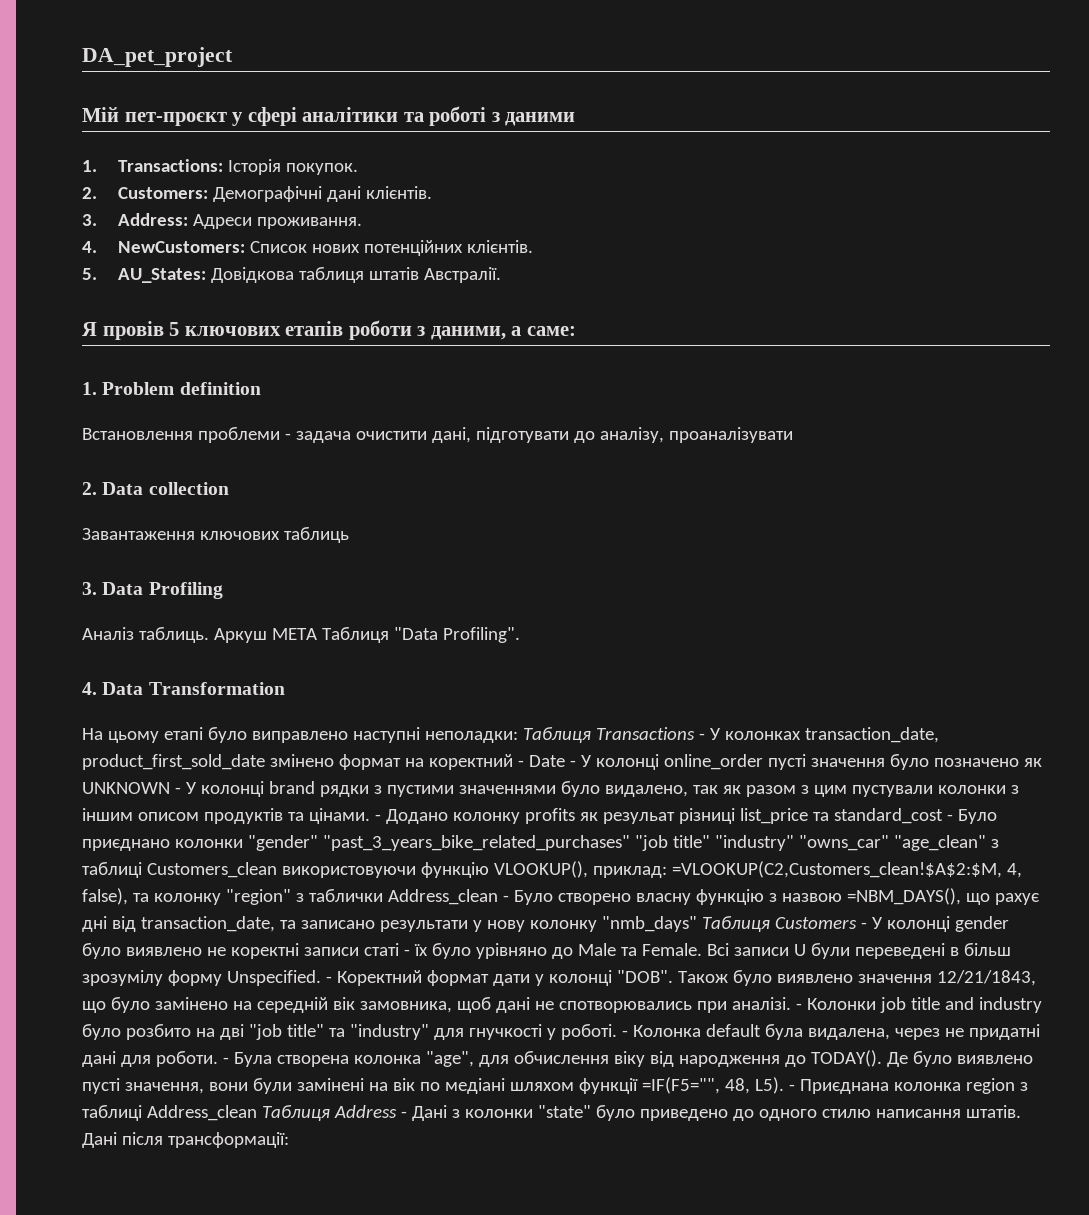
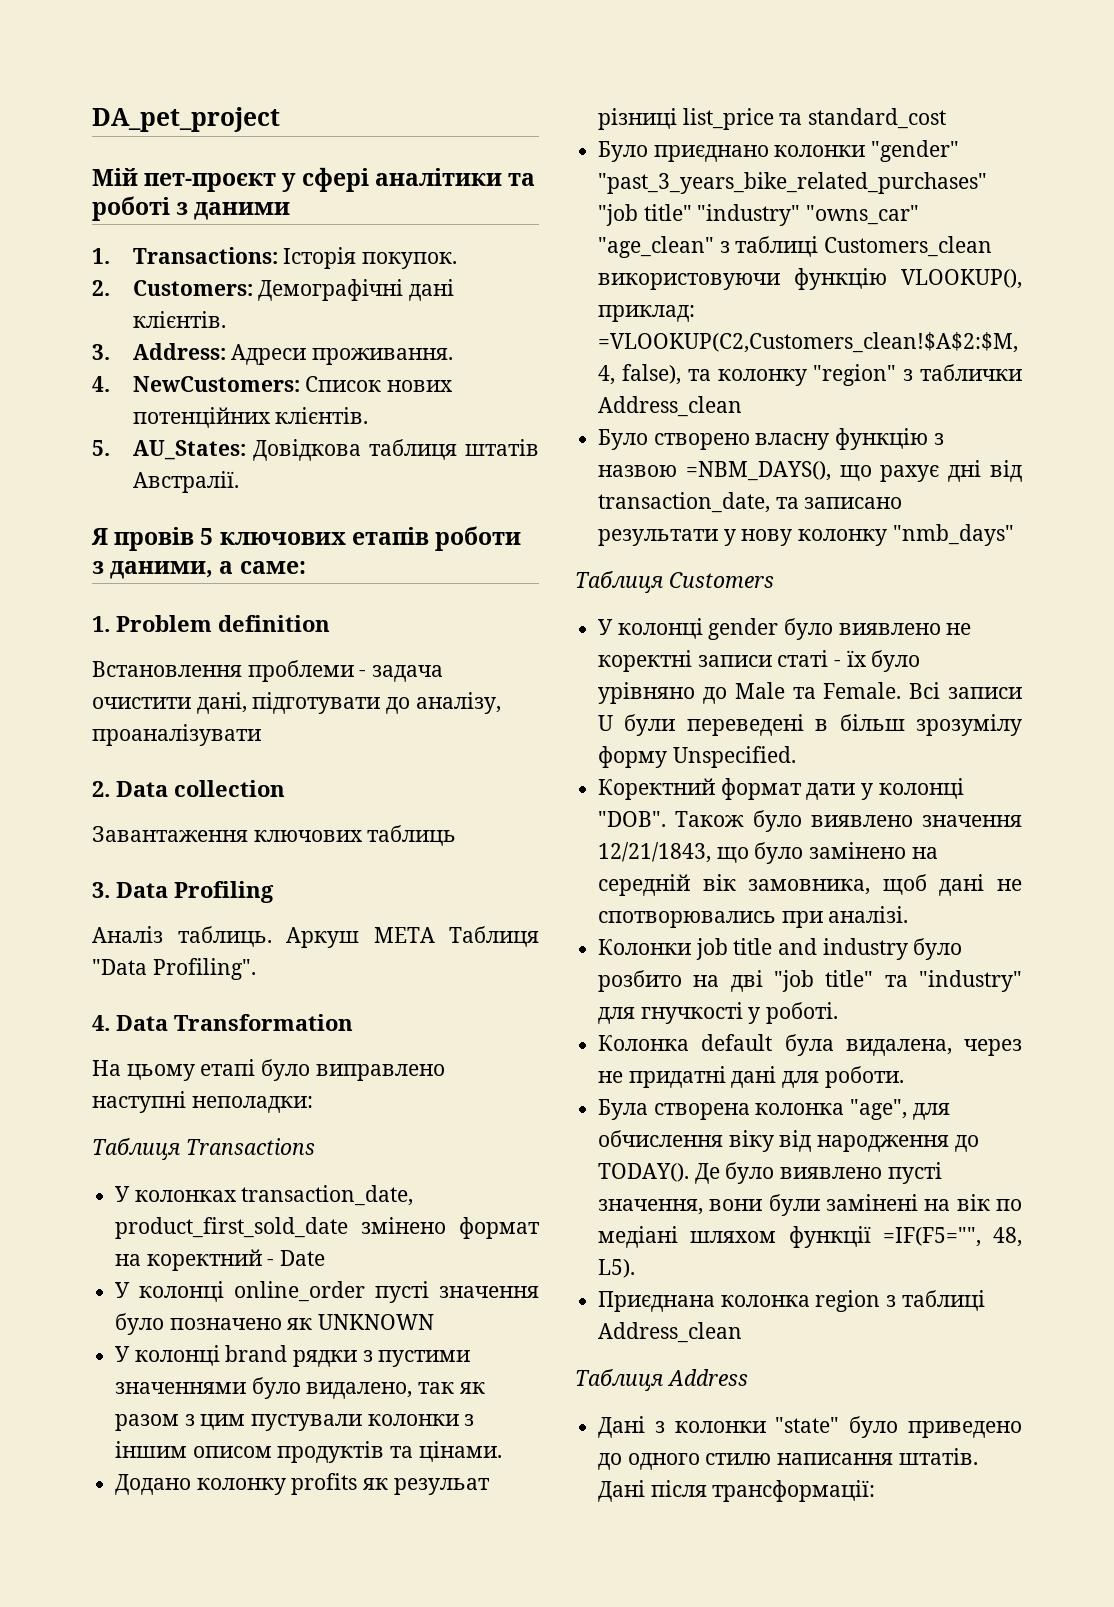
(518, 737) none -> (313, 1104) //
[698,733,705,740] - -> (315, 1146) //
[569,760,576,767] - -> (326, 1258) //
[174,787,181,794] - -> (435, 1322) //
[374,814,381,821] - -> (502, 1451) //
[946,814,953,821] - -> (947, 118) //
[502,895,509,902] - -> (743, 406) //
(697, 924) none -> (1014, 535) //
[860,922,867,929] - -> (774, 580) //
[325,976,332,983] - -> (796, 757) //
[795,1003,802,1010] - -> (909, 914) //
[621,1030,628,1037] - -> (839, 1013) //
[222,1057,229,1064] - -> (904, 1077) //
[788,1084,795,1091] - -> (636, 1268) //
(257, 1113) none -> (743, 1332) //
[400,1111,407,1118] - -> (748, 1377) //

